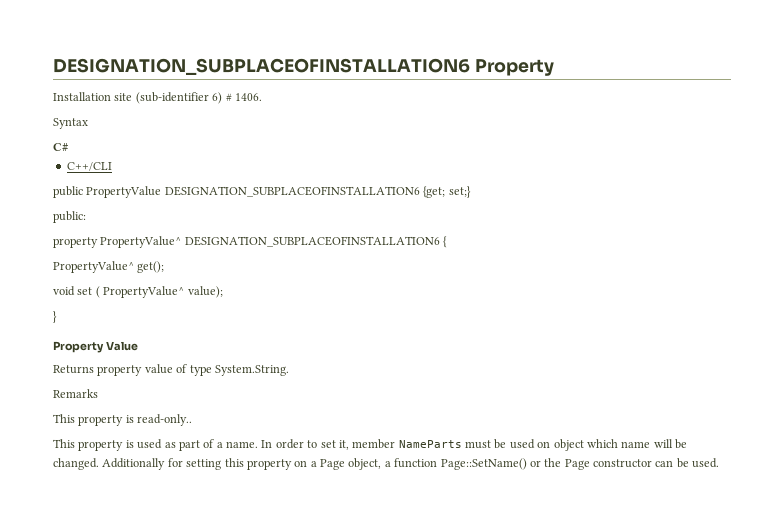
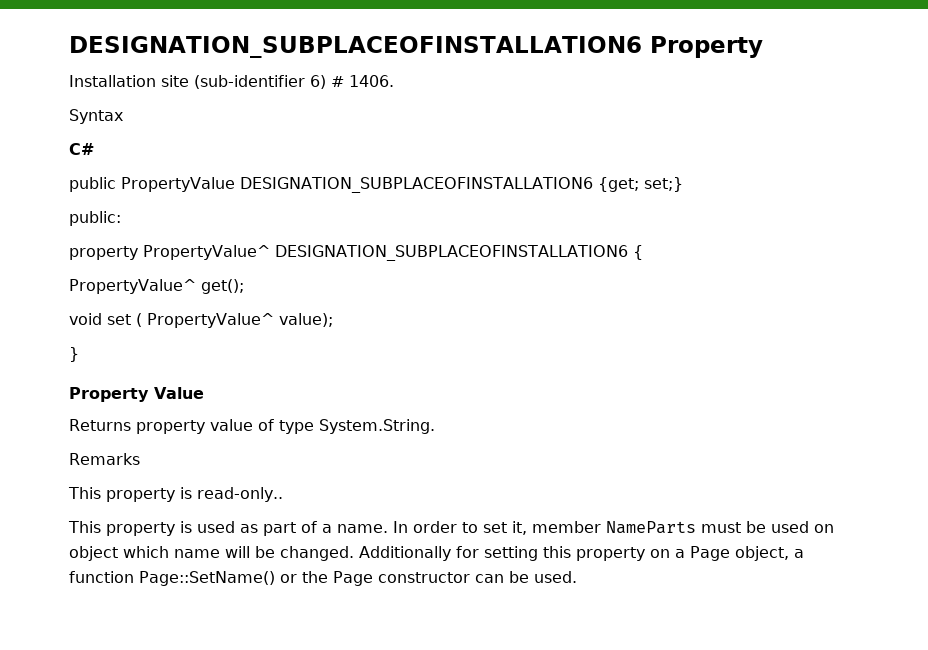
[66,162,112,171] // C++/CLI -> (94, 149) none

